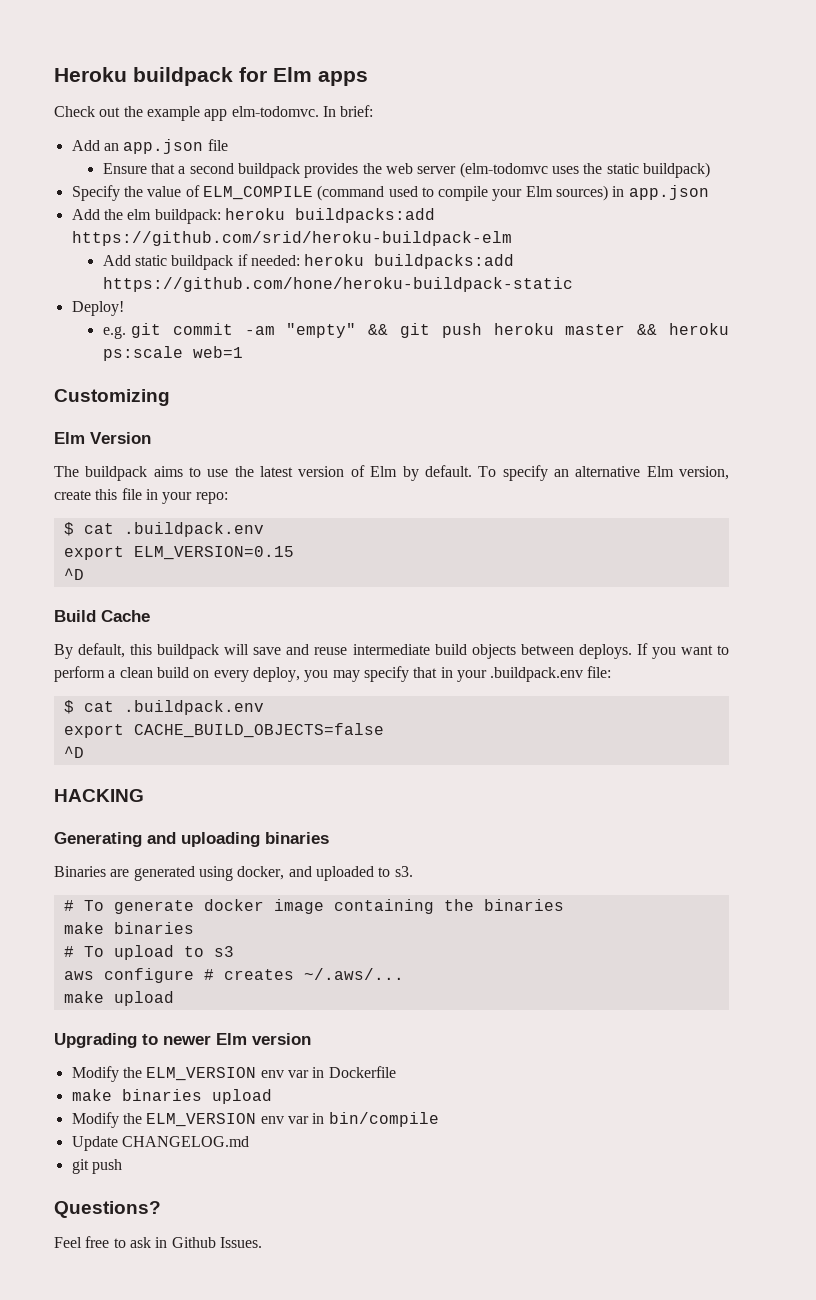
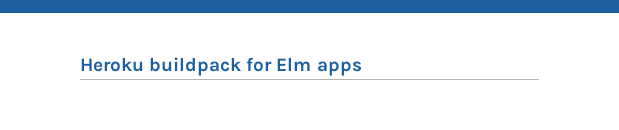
[54,105,374,121] [71,139,228,154] [102,162,710,178] [71,185,709,201] [71,208,435,224] [71,231,512,246] [102,254,515,270] [102,277,573,292] [71,301,124,316] [102,323,729,339] [102,346,243,361] [54,389,170,406] [54,432,151,444] [54,465,730,481] [54,488,228,504] [63,522,264,537] [63,546,294,560] [63,568,84,580] [54,610,150,622] [54,643,729,659] [54,666,612,682] [63,700,264,715] [63,723,384,738] [63,746,84,758] [54,789,144,802] [54,832,329,847] [54,866,413,881] [63,899,564,914] [63,922,194,934] [63,945,234,960] [63,968,404,983] [63,991,174,1006] [54,1033,311,1048] [71,1066,396,1082] [71,1089,272,1104] [71,1112,439,1128] [71,1136,249,1151] [71,1159,122,1174] [54,1201,161,1218] [54,1236,262,1248] // Check out the example app elm-todomvc. In brief: // Add an app.json file // Ensure that a second buildpack provides the web server (elm-todomvc uses the static buildpack) // Specify the value of ELM_COMPILE (command used to compile your Elm sources) in app.json // Add the elm buildpack: heroku buildpacks:add https://github.com/srid/heroku-buildpack-elm // Add static buildpack if needed: heroku buildpacks:add https://github.com/hone/heroku-buildpack-static // Deploy! // e.g. git commit -am "empty" && git push heroku master && heroku ps:scale web=1 // Customizing // Elm Version // The buildpack aims to use the latest version of Elm by default. To specify an alternative Elm version, create this file in your repo: // $ cat .buildpack.env // export ELM_VERSION=0.15 // ^D // Build Cache // By default, this buildpack will save and reuse intermediate build objects between deploys. If you want to perform a clean build on every deploy, you may specify that in your .buildpack.env file: // $ cat .buildpack.env // export CACHE_BUILD_OBJECTS=false // ^D // HACKING // Generating and uploading binaries // Binaries are generated using docker, and uploaded to s3. // # To generate docker image containing the binaries // make binaries // # To upload to s3 // aws configure # creates ~/.aws/... // make upload // Upgrading to newer Elm version // Modify the ELM_VERSION env var in Dockerfile // make binaries upload // Modify the ELM_VERSION env var in bin/compile // Update CHANGELOG.md // git push // Questions? // Feel free to ask in Github Issues. -> (362, 68) none

